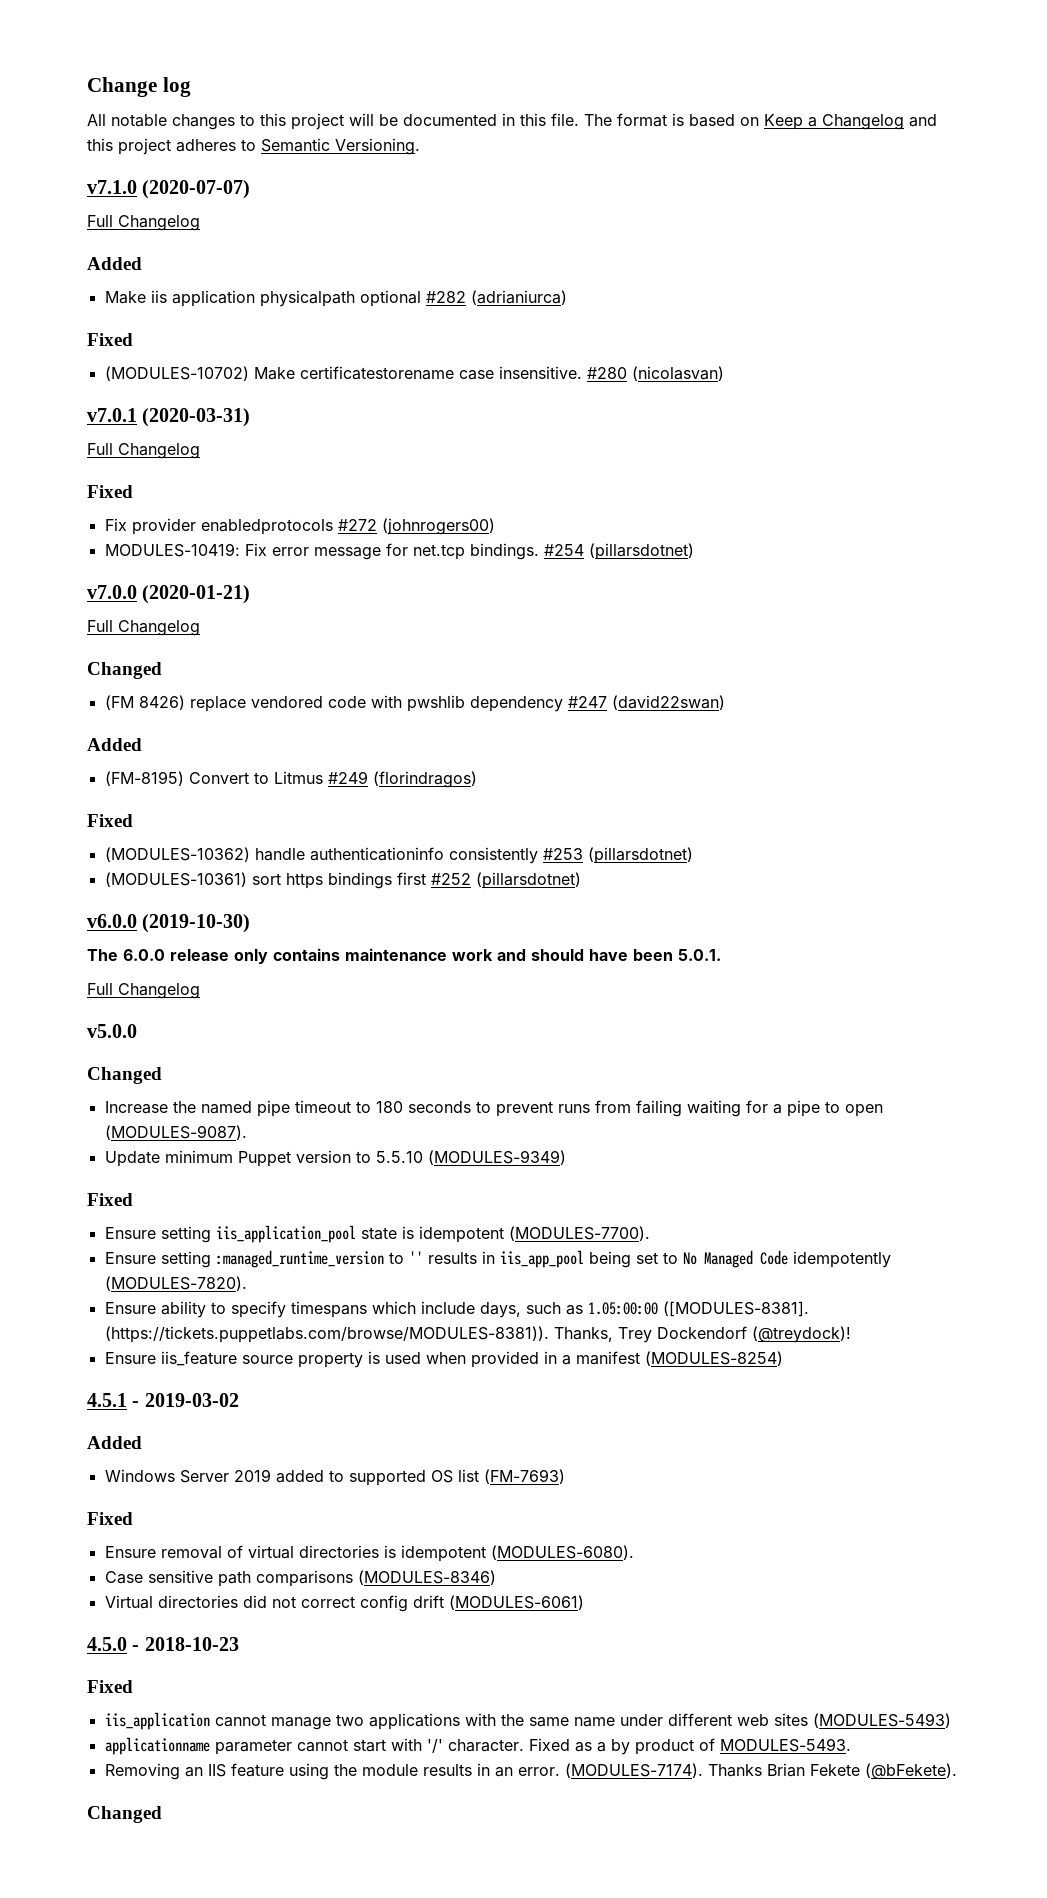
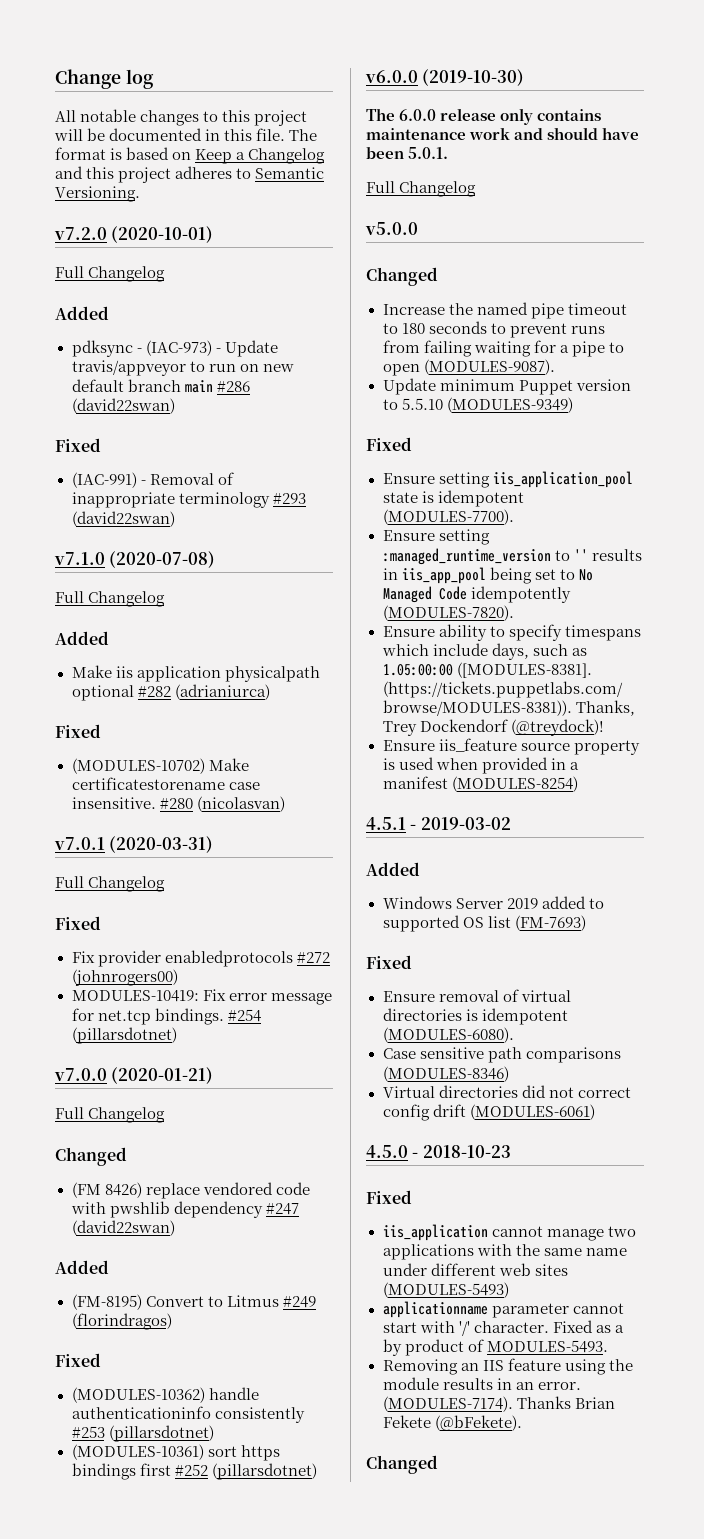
(420, 146) none -> [54,226,214,243] [55,266,166,282] [55,306,109,320] [71,340,278,357] [71,360,294,376] [71,379,250,393] [71,398,175,414] [55,438,101,452] [71,472,234,488] [71,492,306,508] [71,511,175,527] // v7.2.0 (2020-10-01) // Full Changelog // Added // pdksync - (IAC-973) - Update travis/appveyor to run on new default branch main #286 (david22swan) // Fixed // (IAC-991) - Removal of inappropriate terminology #293 (david22swan)
[142,180,251,199] (2020-07-07) -> [109,551,216,568] (2020-07-08)

